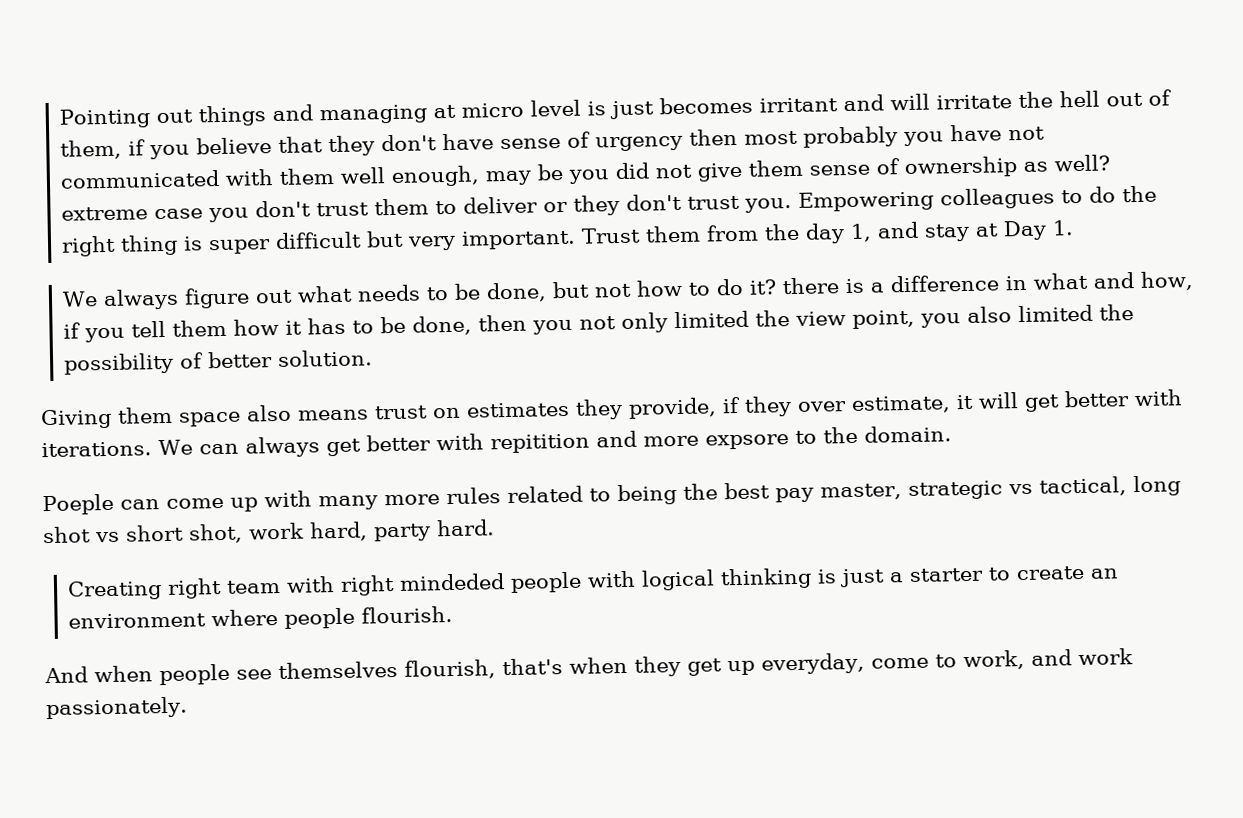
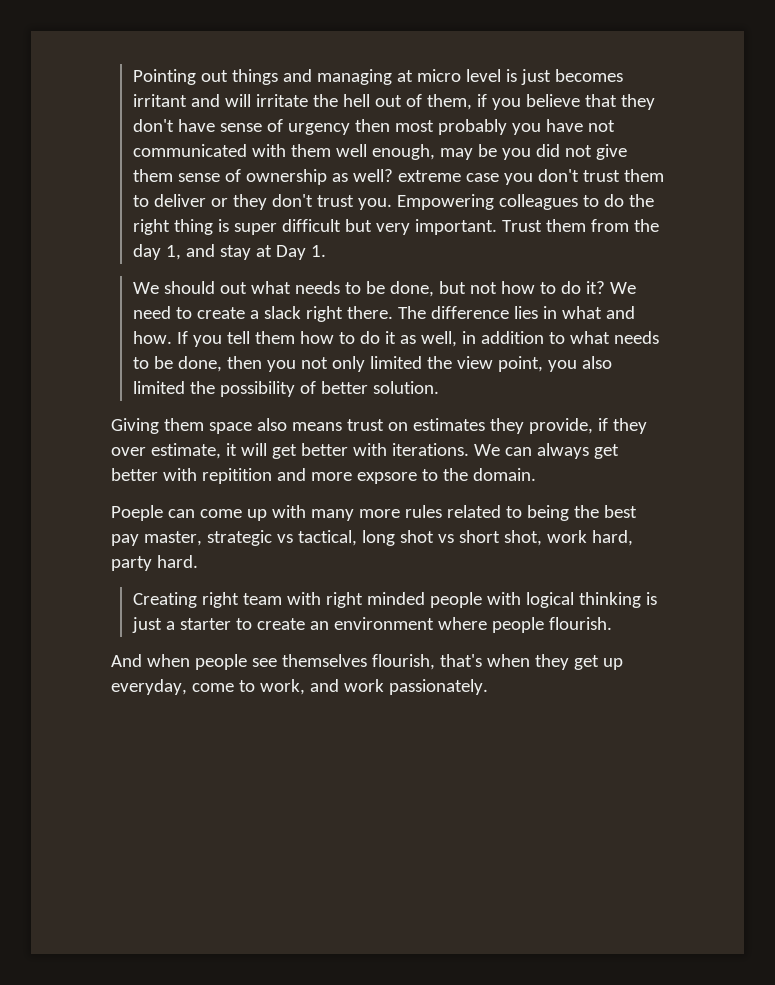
[103,287,251,311] always figure -> [163,281,215,294] should
[782,274,1000,295] there is a difference -> [609,282,636,294] [132,306,538,322] We need to create a slack right there. The difference lies
[1140,270,1195,291] [63,322,82,339] how, if -> [132,331,188,344] how. If
[285,317,347,335] it has -> [338,331,659,347] to do it as well, in addition to what needs
[399,573,506,591] mindeded -> [366,592,425,605] minded

